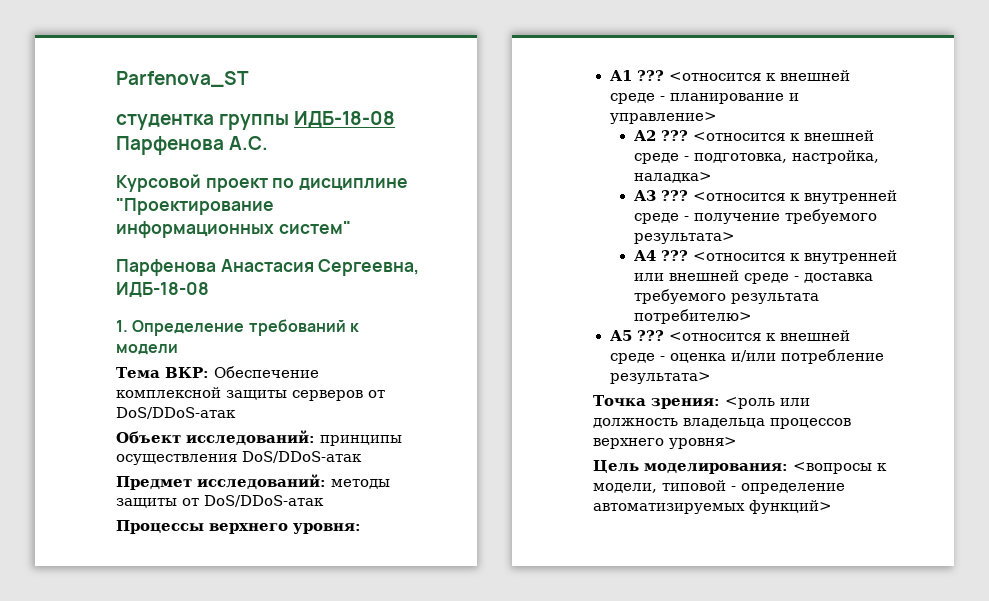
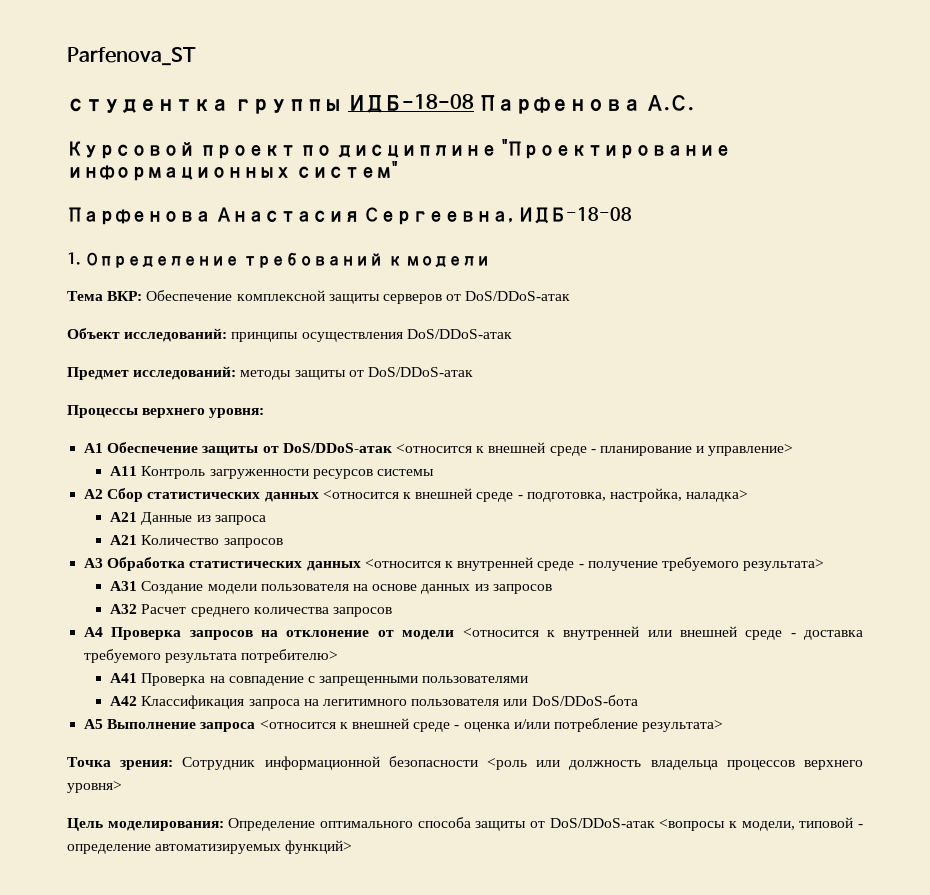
[636,70,664,81] ??? -> [107,442,392,456] Обеспечение защиты от DoS/DDoS-атак
[633,130,688,141] А2 ??? -> [110,466,434,479] [84,488,319,502] А11 Контроль загруженности ресурсов системы // А2 Сбор статистических данных
[633,190,688,201] А3 ??? -> [110,512,266,525] [110,535,283,548] [84,557,361,571] А21 Данные из запроса // А21 Количество запросов // А3 Обработка статистических данных
[633,250,688,261] А4 ??? -> [110,581,552,594] [110,604,392,617] [84,627,455,640] А31 Создание модели пользователя на основе данных из запросов // А32 Расчет среднего количества запросов // А4 Проверка запросов на отклонение от модели
(752, 316) none -> [110,673,529,686] [110,695,638,709] // А41 Проверка на совпадение с запрещенными пользователями // А42 Классификация запроса на легитимного пользователя или DoS/DDoS-бота
[636,330,664,341] ??? -> [107,719,256,732] Выполнение запроса
(720, 403) none -> [182,756,478,770] Сотрудник информационной безопасности
(788, 468) none -> [228,817,655,831] Определение оптимального способа защиты от DoS/DDoS-атак

